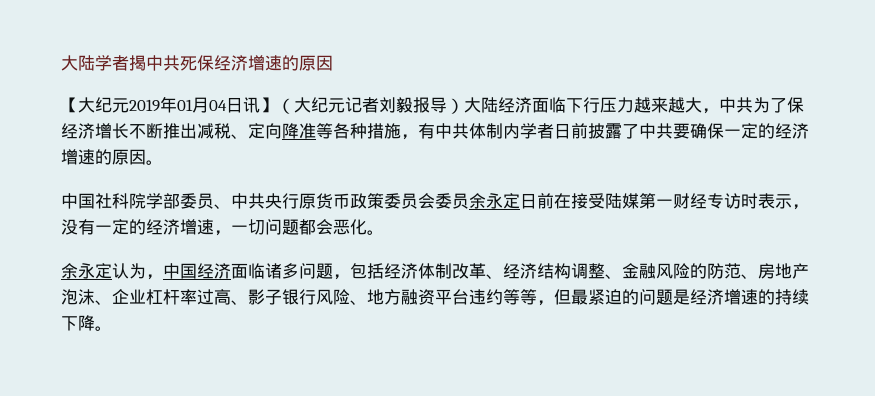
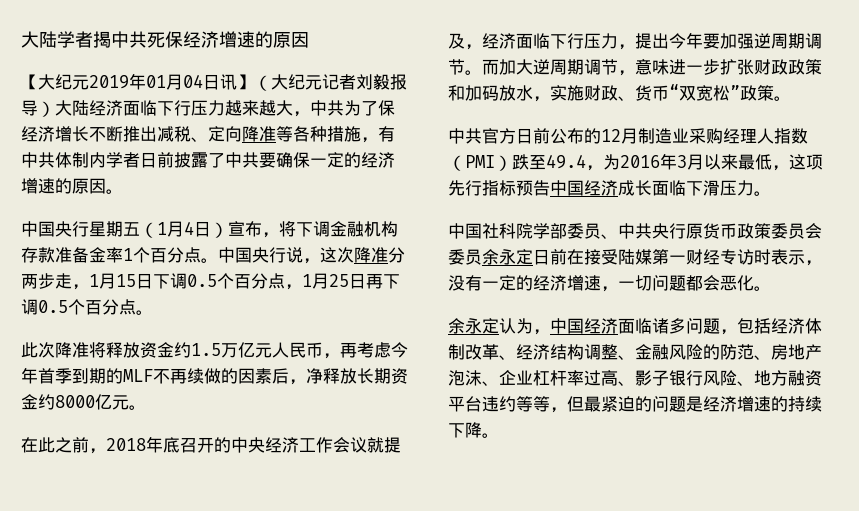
(163, 162) none -> [21,221,398,238] [21,247,405,264] [21,273,400,290] [21,299,153,315] [21,342,408,359] [21,367,408,385] [21,394,146,410] [21,436,401,454] [448,32,822,50] [448,59,822,76] [448,84,791,102] [448,128,808,144] [448,153,823,171] [448,180,771,196] // 中国央行星期五（1月4日）宣布，将下调金融机构存款准备金率1个百分点。中国央行说，这次降准分两步走，1月15日下调0.5个百分点，1月25日再下调0.5个百分点。 // 此次降准将释放资金约1.5万亿元人民币，再考虑今年首季到期的MLF不再续做的因素后，净释放长期资金约8000亿元。 // 在此之前，2018年底召开的中央经济工作会议就提及，经济面临下行压力，提出今年要加强逆周期调节。而加大逆周期调节，意味进一步扩张财政政策和加码放水，实施财政、货币“双宽松”政策。 // 中共官方日前公布的12月制造业采购经理人指数（PMI）跌至49.4，为2016年3月以来最低，这项先行指标预告中国经济成长面临下滑压力。

